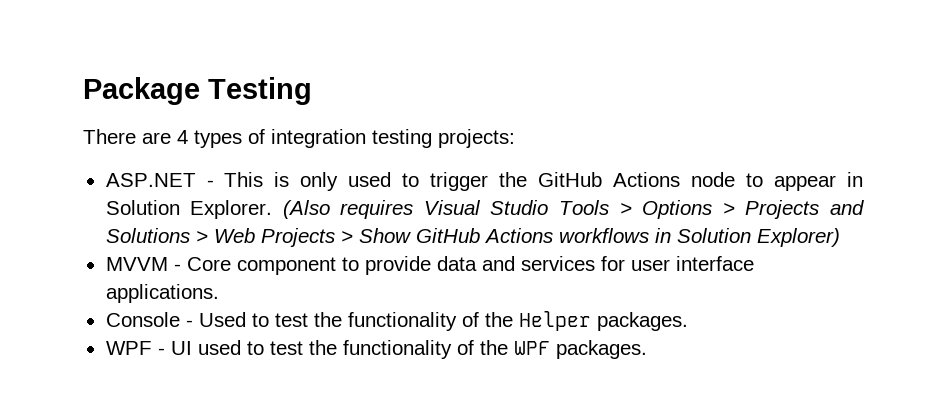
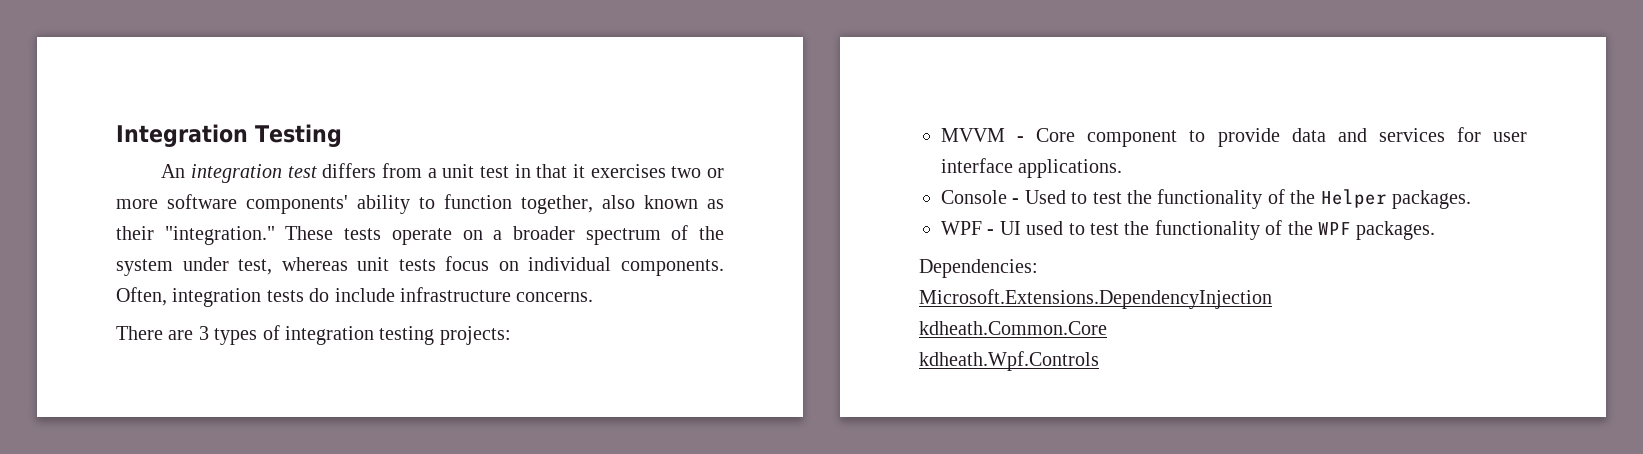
[83,77,200,105] Package -> [116,124,248,147] Integration
(312, 91) none -> [161,163,724,183] [116,194,724,214] [116,225,724,245] [116,256,724,276] [116,287,594,307] // An integration test differs from a unit test in that it exercises two or more software components' ability to function together, also known as their "integration." These tests operate on a broader spectrum of the system under test, whereas unit tests focus on individual components. Often, integration tests do include infrastructure concerns.
[177,130,188,144] 4 -> [198,326,209,340] 3
[105,172,864,191] [105,200,865,219] [105,228,840,247] // ASP.NET - This is only used to trigger the GitHub Actions node to appear in Solution Explorer. (Also requires Visual Studio Tools > Options > Projects and Solutions > Web Projects > Show GitHub Actions workflows in Solution Explorer) -> (511, 335) none
(647, 349) none -> [919,259,1038,278] [919,289,1272,309] [919,321,1107,335] [919,351,1099,371] // Dependencies: // Microsoft.Extensions.DependencyInjection // kdheath.Common.Core // kdheath.Wpf.Controls

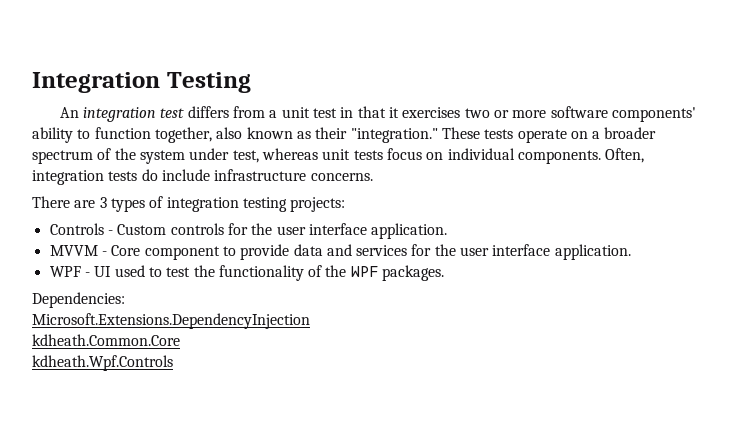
(511, 335) none -> [49,223,448,239] // Controls - Custom controls for the user interface application.
[1493,132,1527,142] [941,158,1123,178] [941,189,1471,209] user interface applications. // Console - Used to test the functionality of the Helper packages. -> [434,244,631,260] the user interface application.

